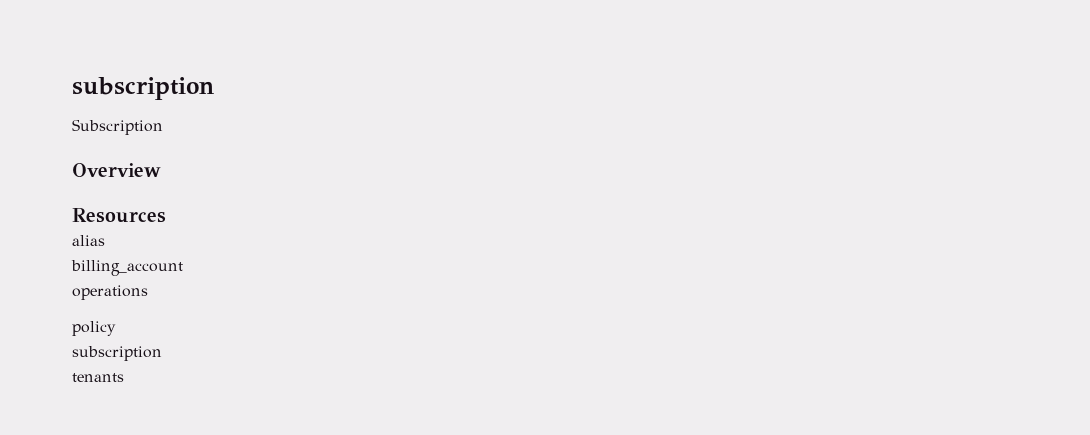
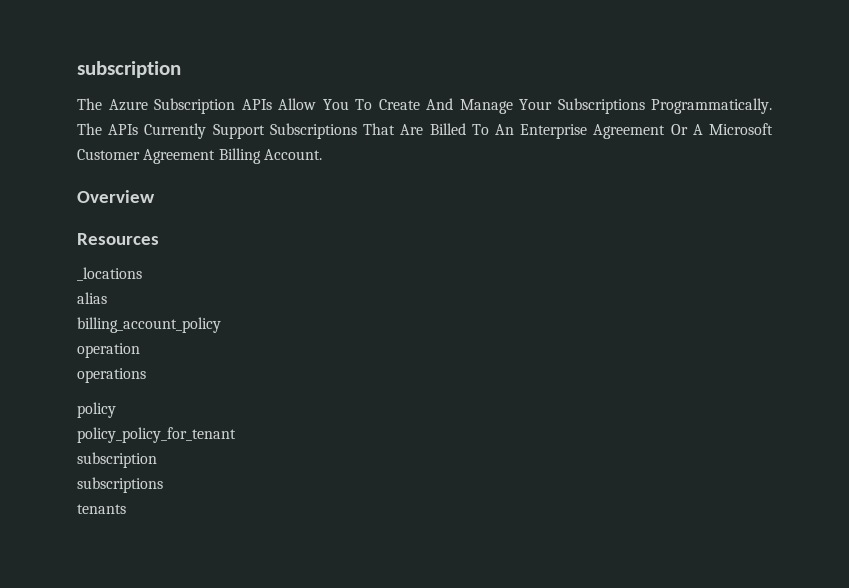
[72,77,214,100] subscription // -> [77,61,181,78] [77,98,148,111] subscription // The Azure
(163, 127) none -> [241,98,772,114] [77,123,773,139] [77,148,322,164] APIs Allow You To Create And Manage Your Subscriptions Programmatically. The APIs Currently Support Subscriptions That Are Billed To An Enterprise Agreement Or A Microsoft Customer Agreement Billing Account.
(166, 215) none -> [77,267,142,281] // _locations
[71,260,183,276] billing_account -> [77,317,221,333] [77,343,140,358] billing_account_policy // operation
[72,346,162,361] // subscription -> [77,427,236,443] [77,452,157,468] [77,477,163,493] // policy_policy_for_tenant // subscription // subscriptions

